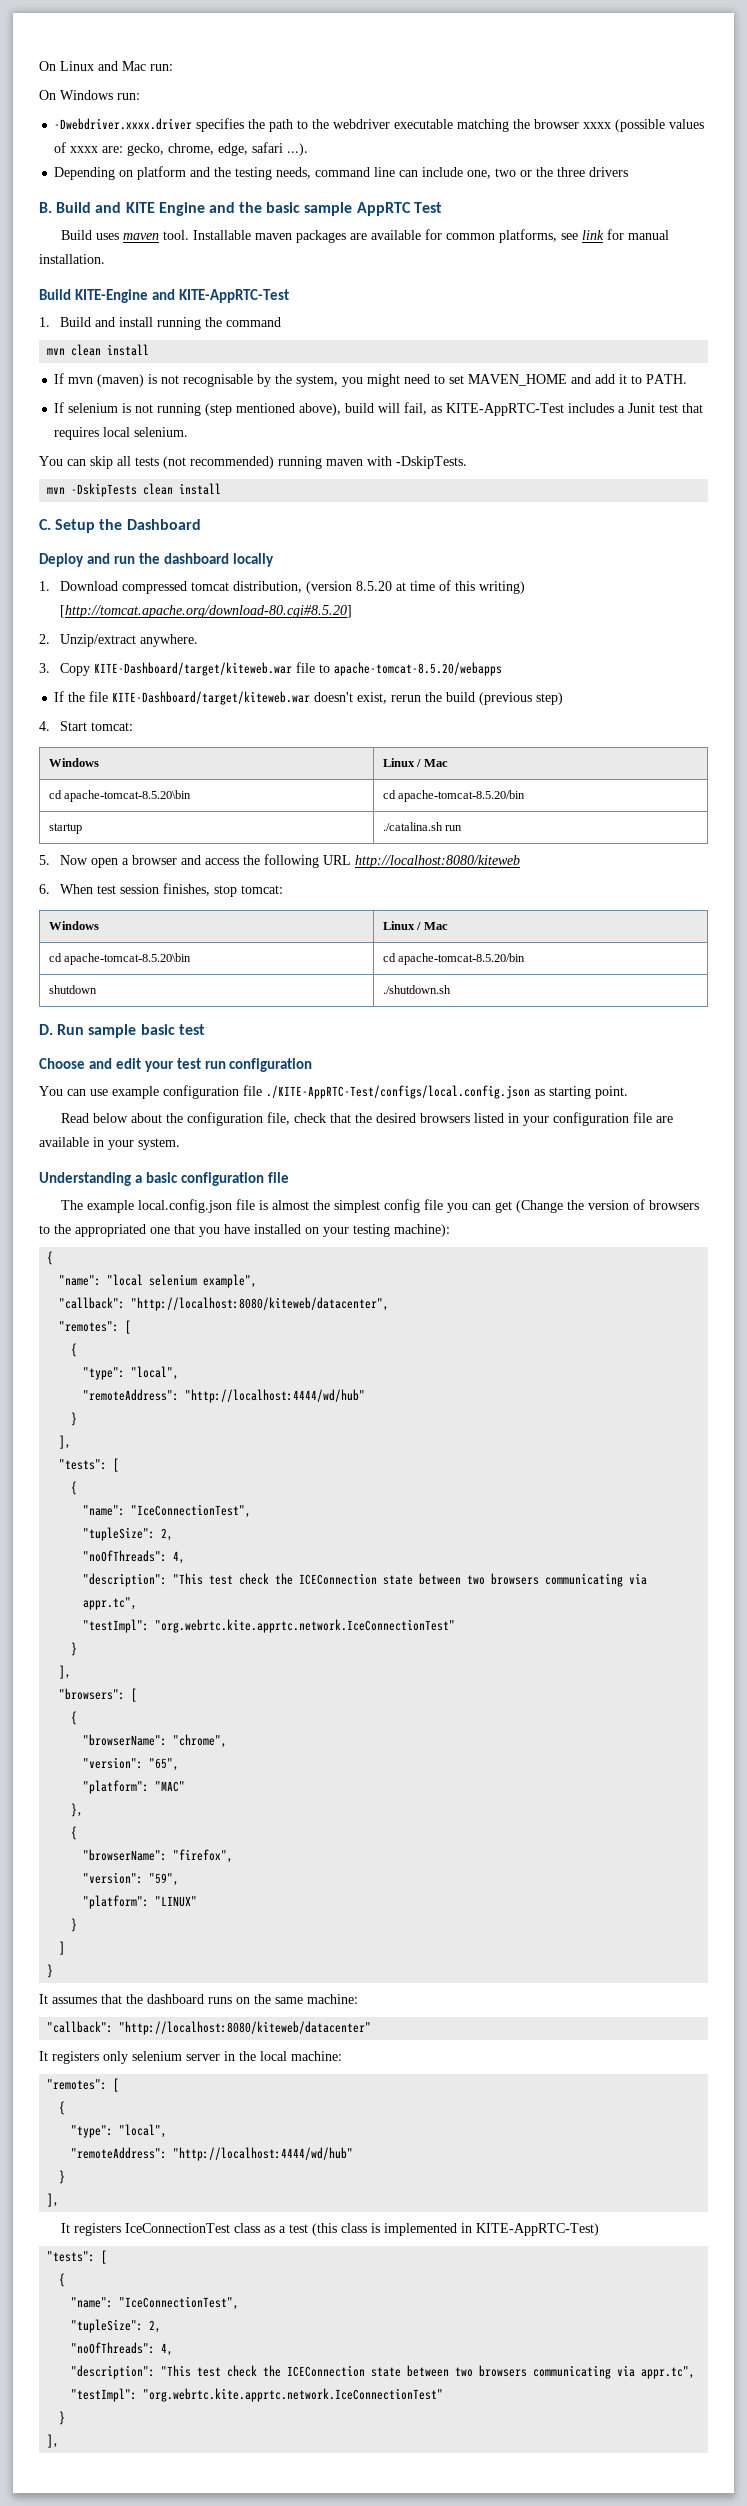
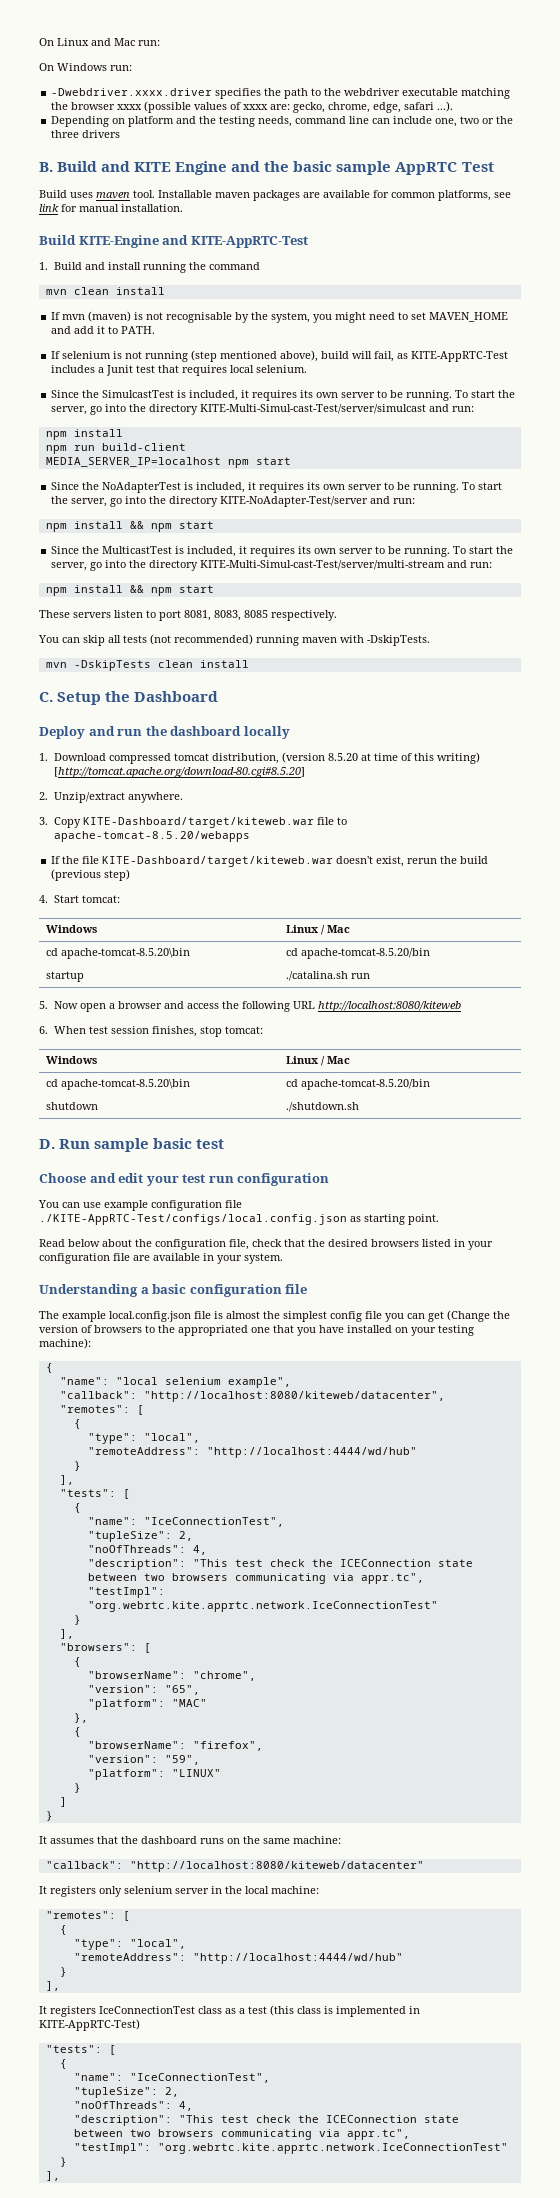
(189, 432) none -> [51,390,516,401] [51,404,475,415] [45,429,123,440] [45,443,186,454] [45,457,291,468] [51,482,503,493] [51,496,416,507] [45,521,214,532] [51,546,514,557] [51,560,493,571] [45,585,214,596] [39,610,337,621] // Since the SimulcastTest is included, it requires its own server to be running. To start the server, go into the directory KITE-Multi-Simul-cast-Test/server/simulcast and run: // npm install // npm run build-client // MEDIA_SERVER_IP=localhost npm start // Since the NoAdapterTest is included, it requires its own server to be running. To start the server, go into the directory KITE-NoAdapter-Test/server and run: // npm install && npm start // Since the MulticastTest is included, it requires its own server to be running. To start the server, go into the directory KITE-Multi-Simul-cast-Test/server/multi-stream and run: // npm install && npm start // These servers listen to port 8081, 8083, 8085 respectively.

